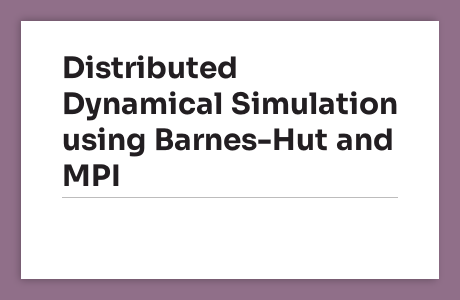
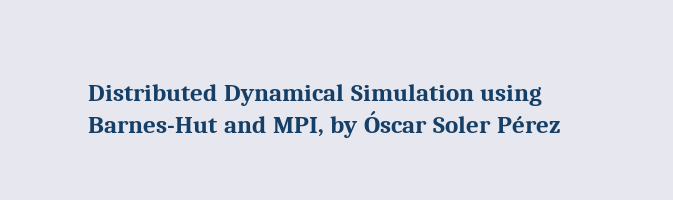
[62,164,121,186] MPI -> [272,111,561,138] MPI, by Óscar Soler Pérez

